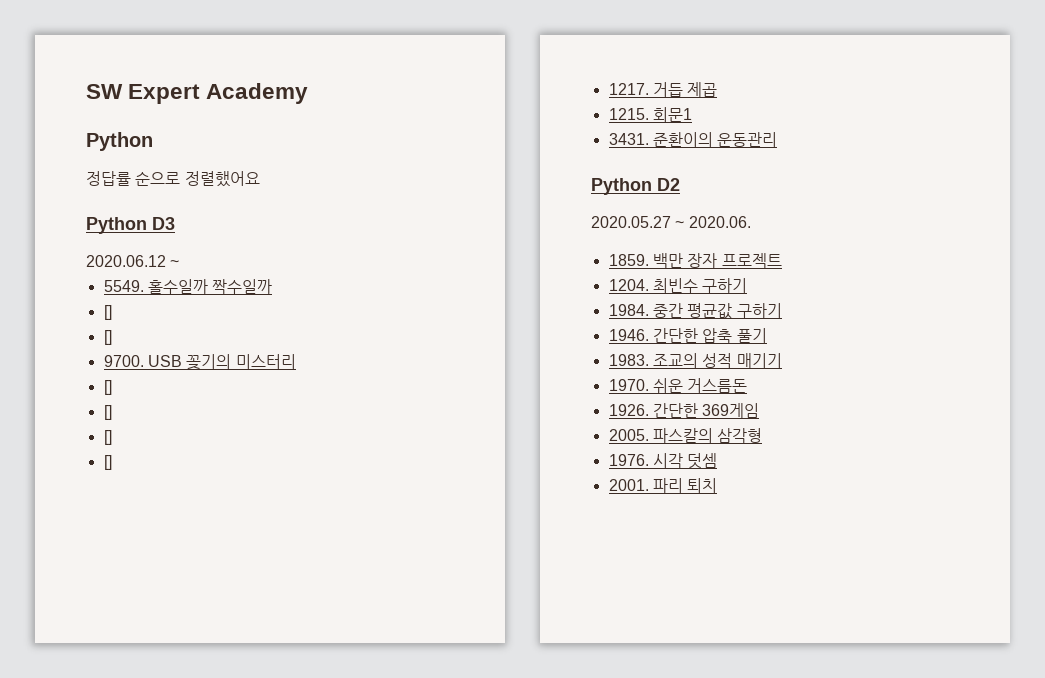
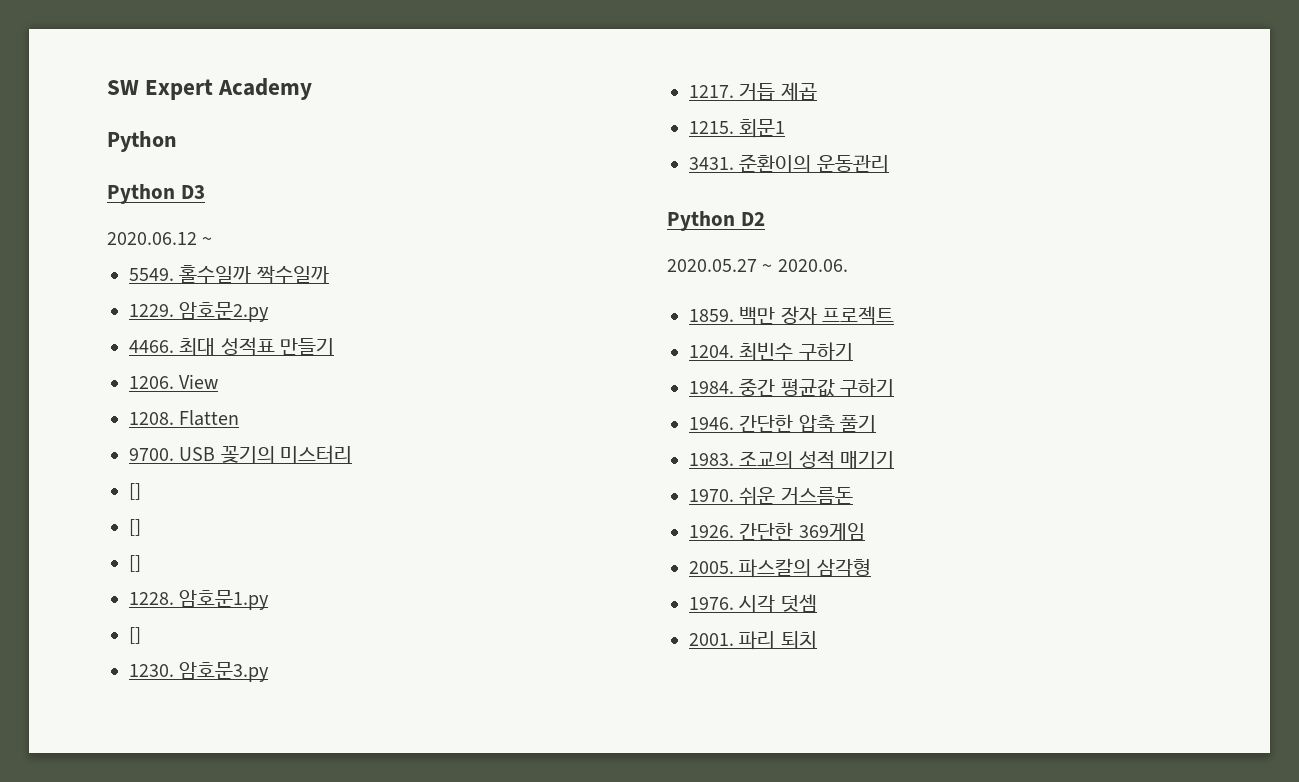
[86,171,260,187] // 정답률 순으로 정렬했어요 -> (177, 141) none
[103,305,112,320] [103,330,112,345] [] // [] -> [129,301,270,322] [129,337,335,356] [129,374,219,389] [129,410,240,426] 1229. 암호문2.py // 4466. 최대 성적표 만들기 // 1206. View // 1208. Flatten
[103,455,112,470] // [] -> [129,589,270,610] [129,627,141,644] [129,661,270,682] // 1228. 암호문1.py // [] // 1230. 암호문3.py

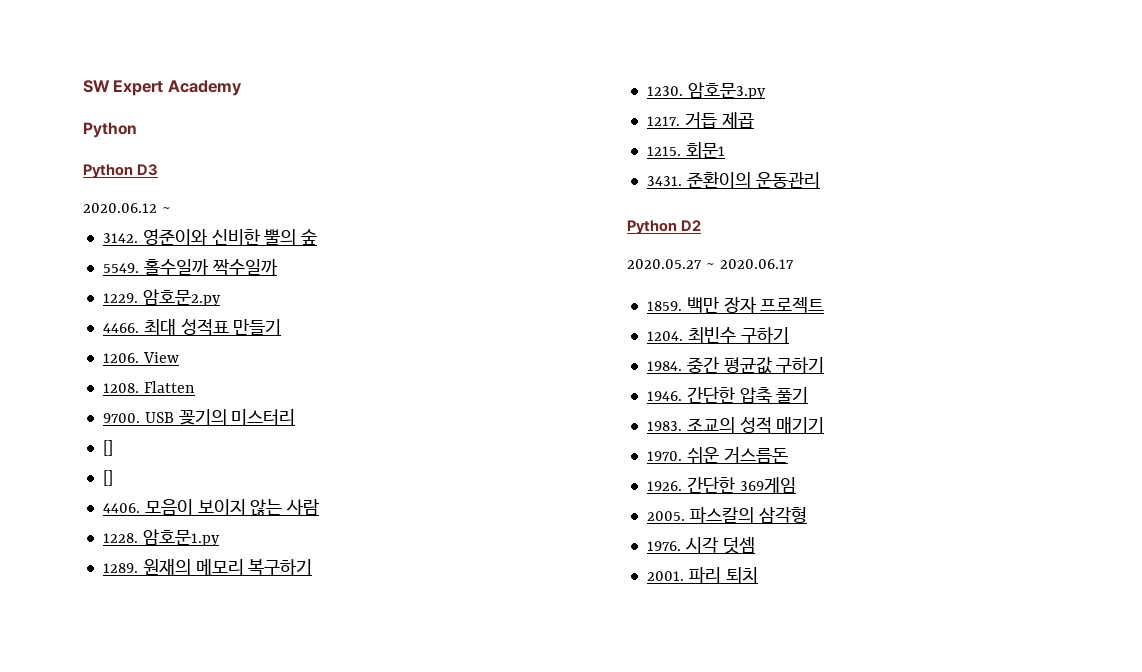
(213, 241) none -> [102,229,318,245] // 3142. 영준이와 신비한 뿔의 숲
[129,555,141,572] [129,589,270,610] [129,627,141,644] [] // 1228. 암호문1.py // [] -> [102,499,320,516] [102,529,220,546] [102,558,313,575] 4406. 모음이 보이지 않는 사람 // 1228. 암호문1.py // 1289. 원재의 메모리 복구하기
[777,259,848,272] 2020.06. -> [719,259,794,269] 2020.06.17

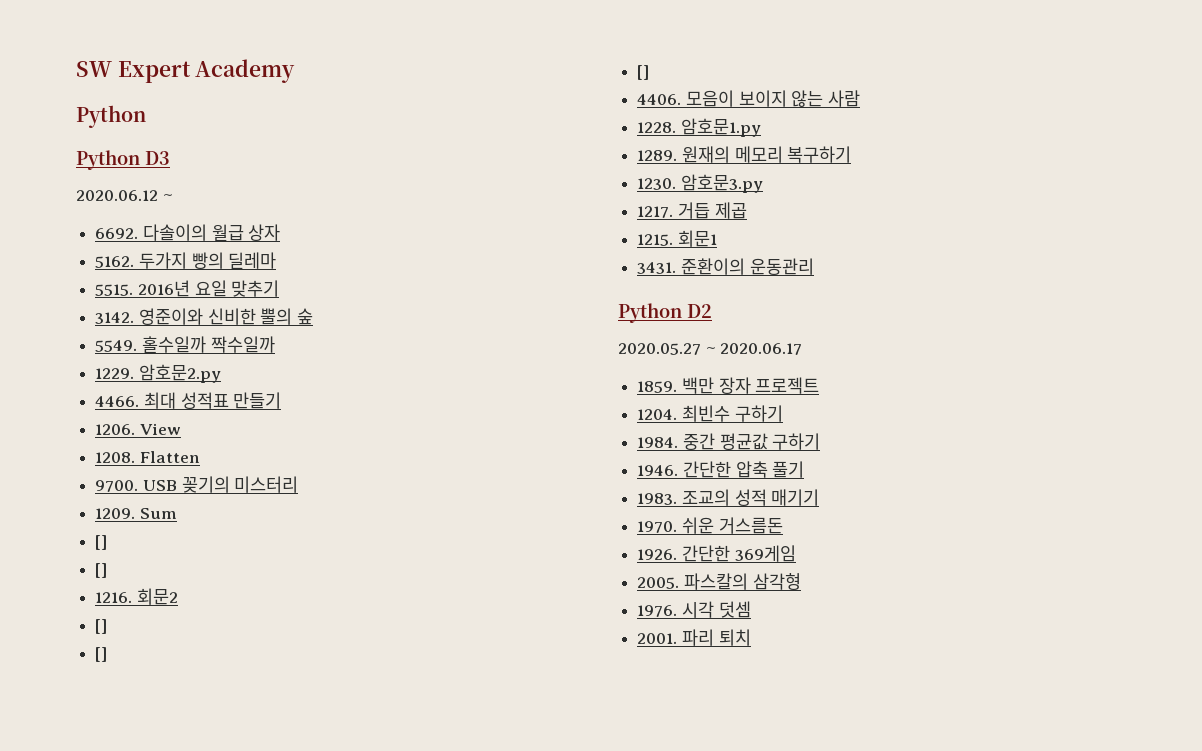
(171, 210) none -> [95,224,281,241] [95,252,277,269] [95,280,280,297] // 6692. 다솔이의 월급 상자 // 5162. 두가지 빵의 딜레마 // 5515. 2016년 요일 맞추기
(296, 417) none -> [95,508,177,519] [95,535,108,550] [95,563,108,578] [95,588,178,605] [95,619,108,634] // 1209. Sum // [] // [] // 1216. 회문2 // []

